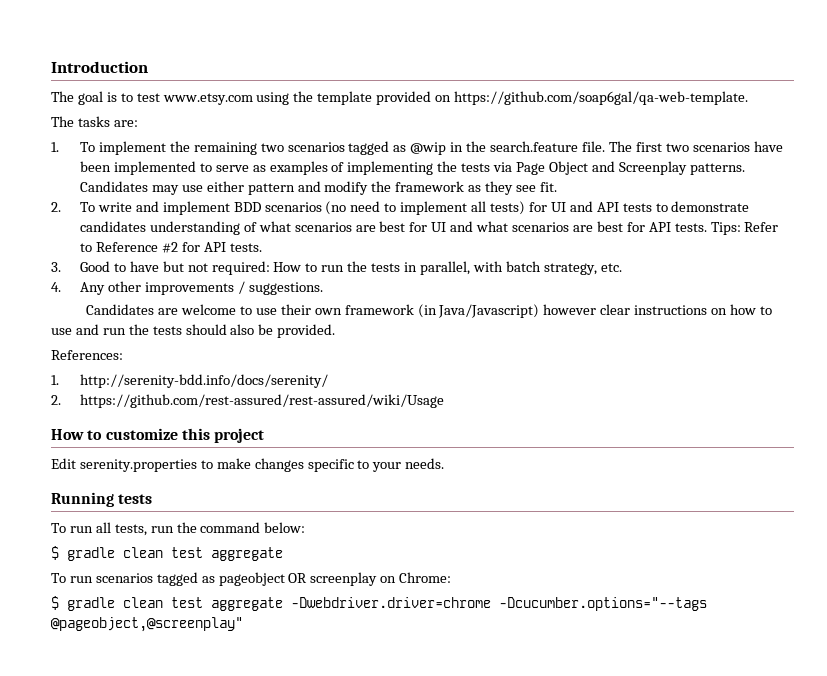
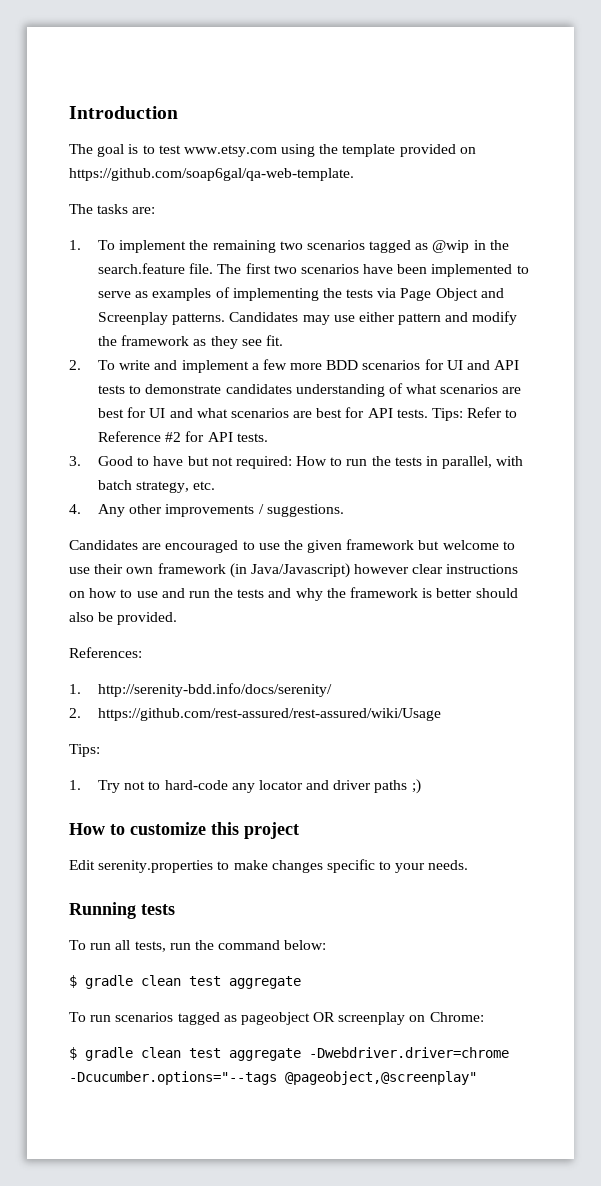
[233,201,526,215] BDD scenarios (no need to implement all tests) -> [251,359,421,370] a few more BDD scenarios
(179, 311) none -> [165,539,440,553] encouraged to use the given framework but
(182, 330) none -> [268,587,473,601] and why the framework is better
(444, 401) none -> [69,744,100,757] [69,779,421,794] // Tips: // 1. Try not to hard-code any locator and driver paths ;)

